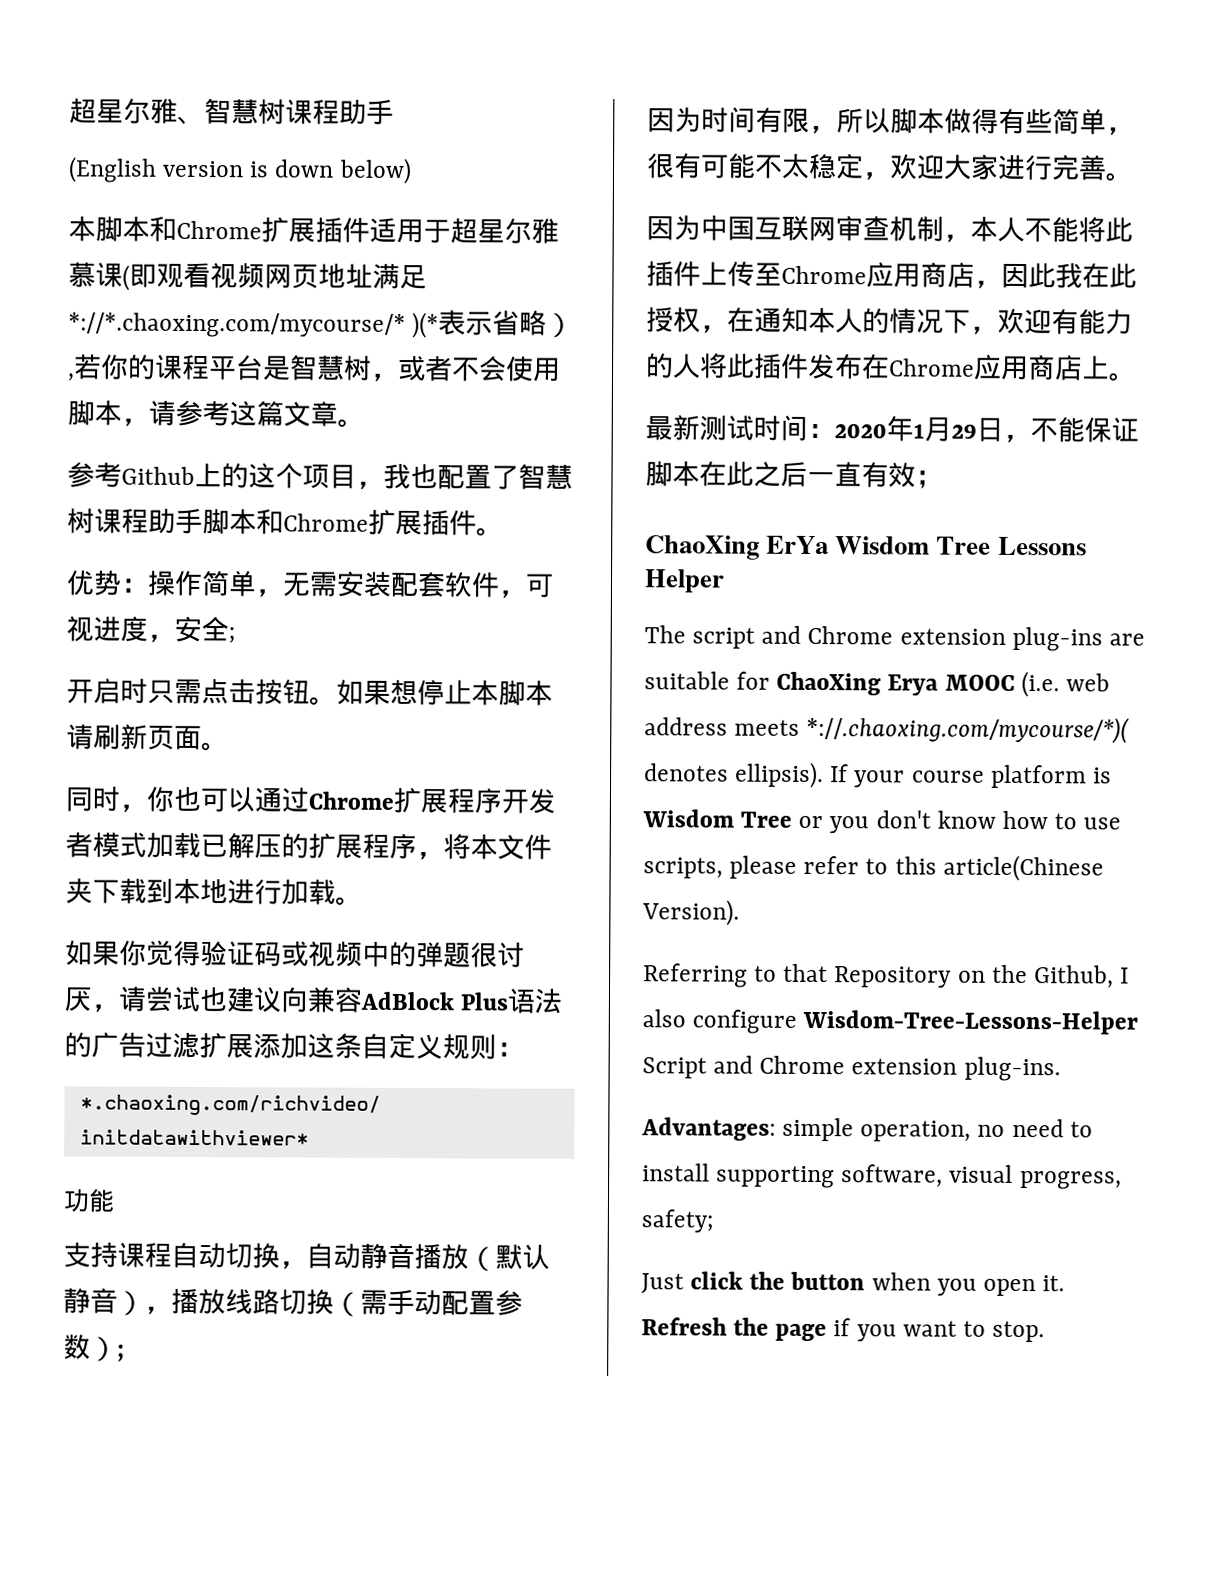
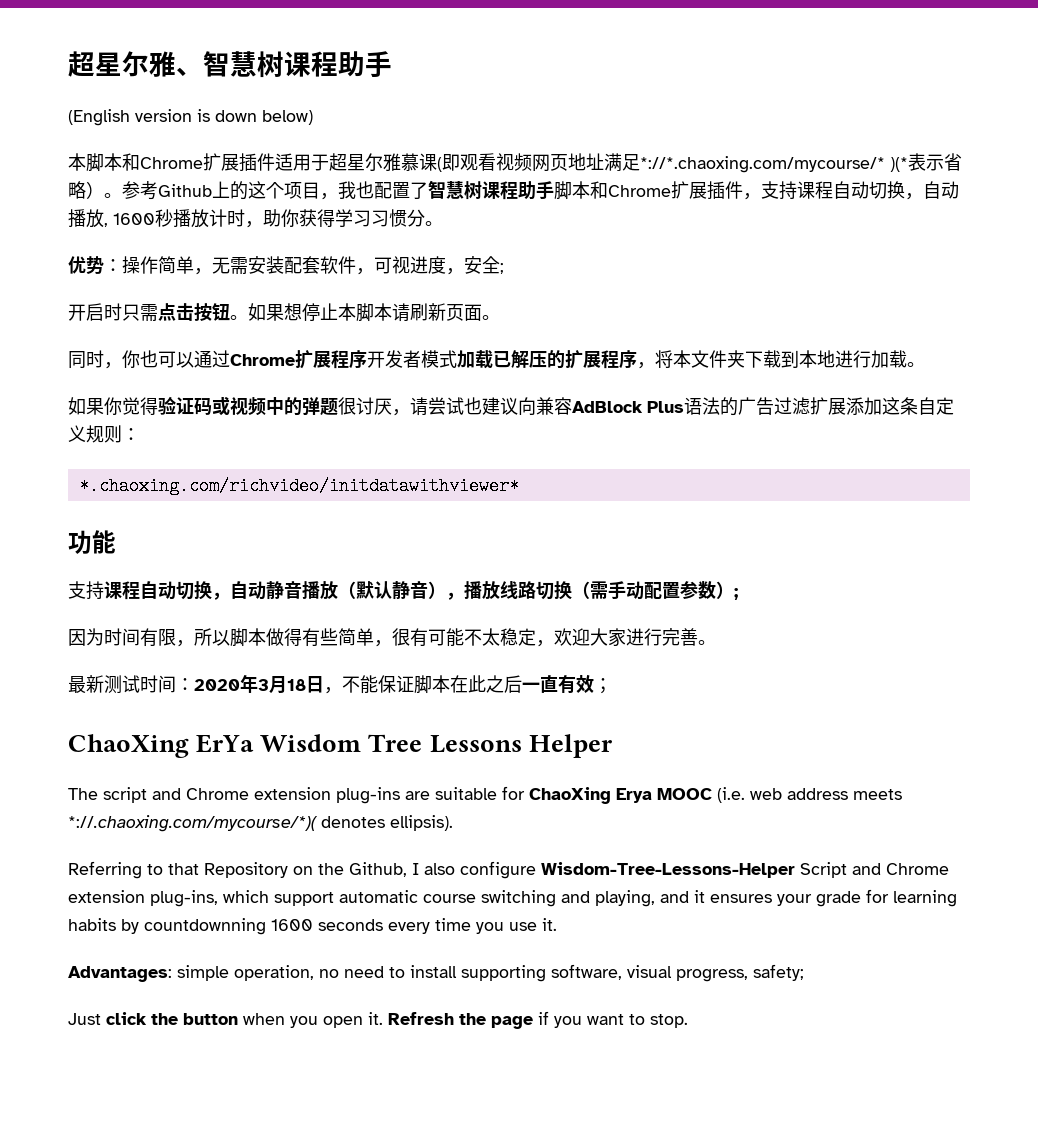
[67,354,561,382] [67,400,365,428] ,若你的课程平台是智慧树，或者不会使用脚本，请参考这篇文章。 // -> [104,193,122,198] 。
(477, 523) none -> [743,181,959,200] [68,209,425,228] ，支持课程自动切换，自动播放, 1600秒播放计时，助你获得学习习惯分
[646,215,1133,243] [646,261,1137,289] [646,307,1133,335] [645,352,1137,382] // 因为中国互联网审查机制，本人不能将此插件上传至Chrome应用商店，因此我在此授权，在通知本人的情况下，欢迎有能力的人将此插件发布在Chrome应用商店上。 -> (716, 642) none
[913,416,977,442] 1月29 -> [258,676,306,694] 3月18
[830,764,1112,789] [642,809,1122,834] [643,854,1104,882] [642,899,740,926] If your course platform is Wisdom Tree or you don't know how to use scripts, please refer to this article(Chinese Version). -> (453, 823) none
[963,1056,1061,1082] plug-ins. -> [150,889,957,907] [68,918,557,935] plug-ins, which support automatic course switching and playing, and it ensures your grade for learning habits by countdownning 1600 seconds every time you use it.

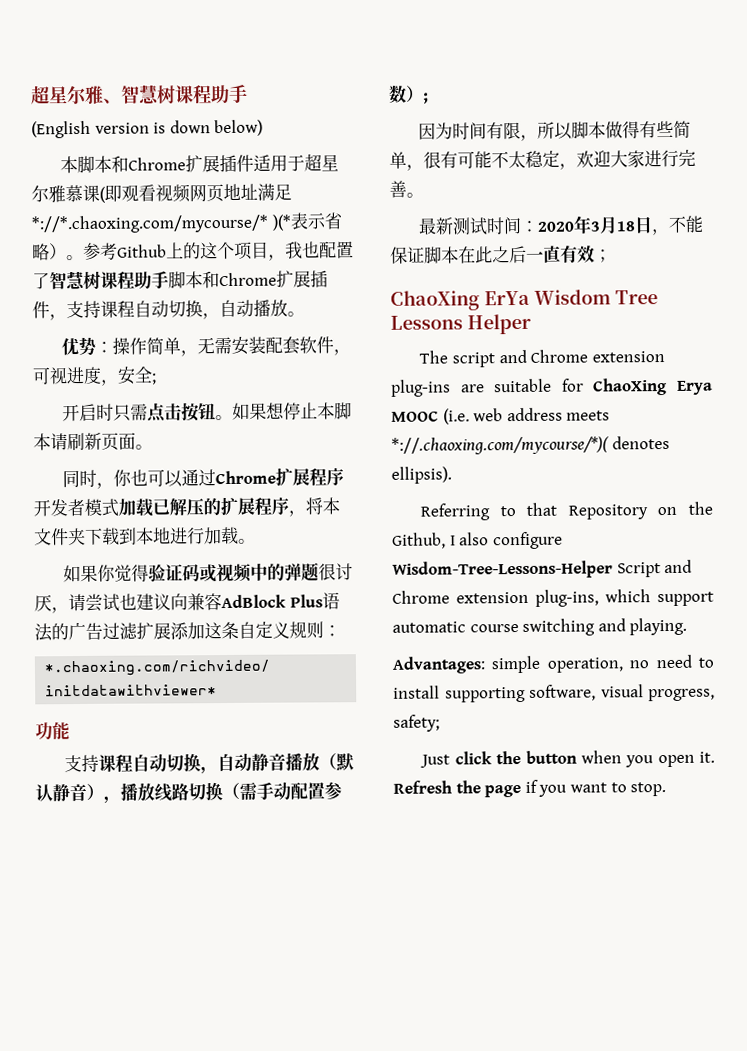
[104,209,425,228] , 1600秒播放计时，助你获得学习习惯分 -> (288, 308) none
[595,889,957,907] [68,918,557,935] playing, and it ensures your grade for learning habits by countdownning 1600 seconds every time you use it. -> [629,617,688,636] playing.

